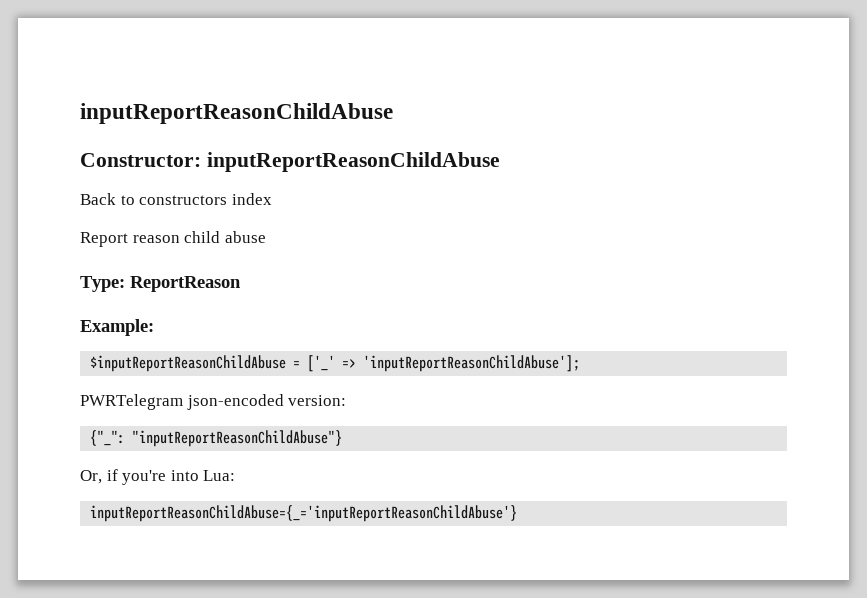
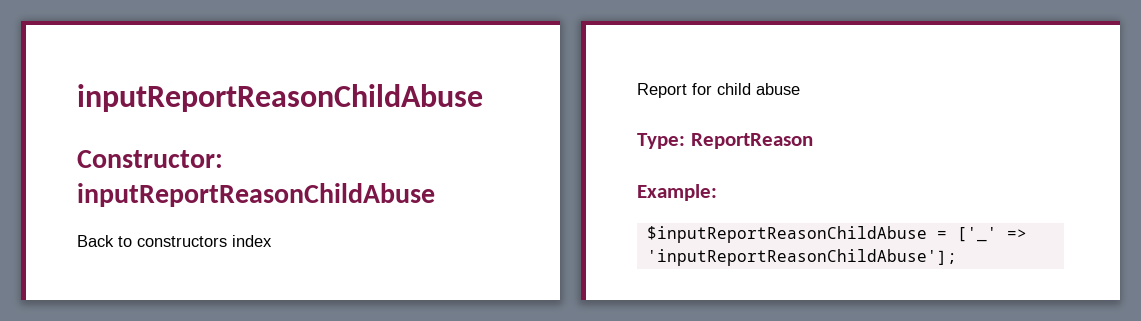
[132,235,180,243] reason -> [692,83,712,95] for
[80,394,347,410] [90,430,343,447] [80,469,236,485] [90,505,518,522] // PWRTelegram json-encoded version: // {"_": "inputReportReasonChildAbuse"} // Or, if you're into Lua: // inputReportReasonChildAbuse={_='inputReportReasonChildAbuse'} -> (957, 257) none

